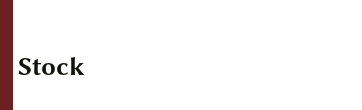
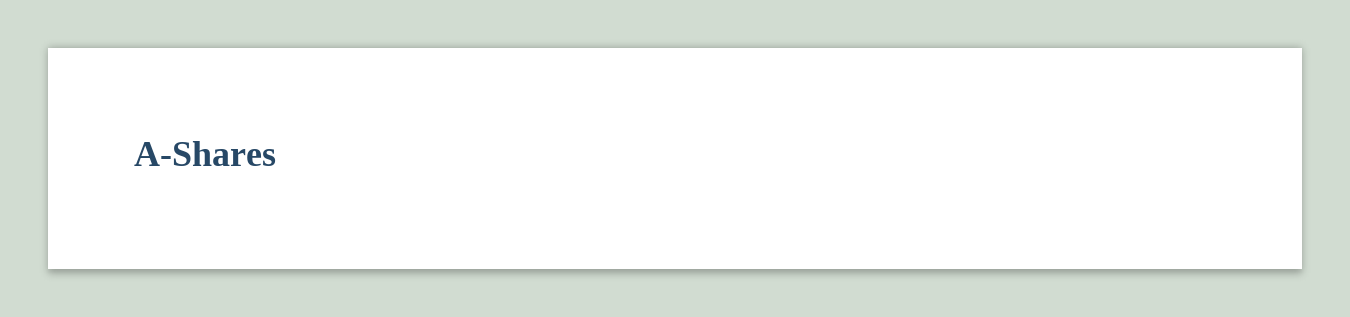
[18,57,85,75] Stock -> [134,141,276,166] A-Shares

